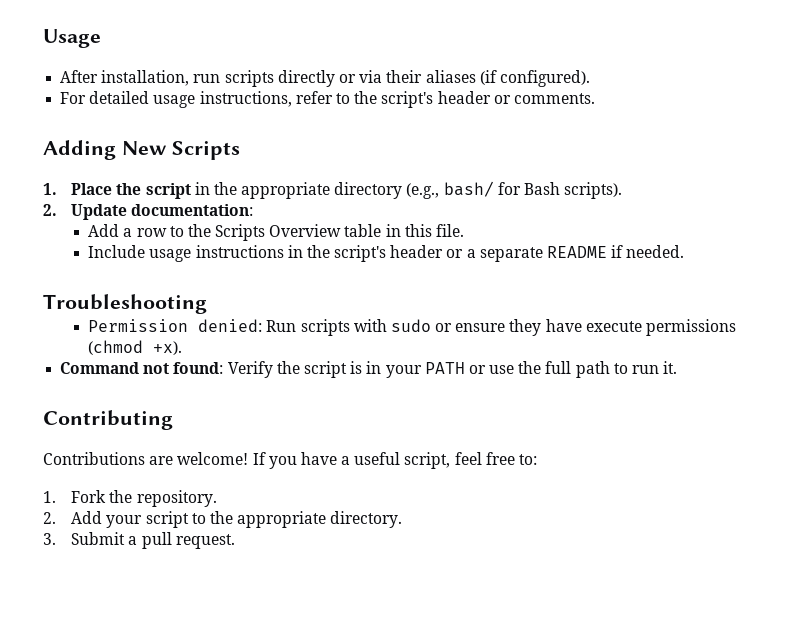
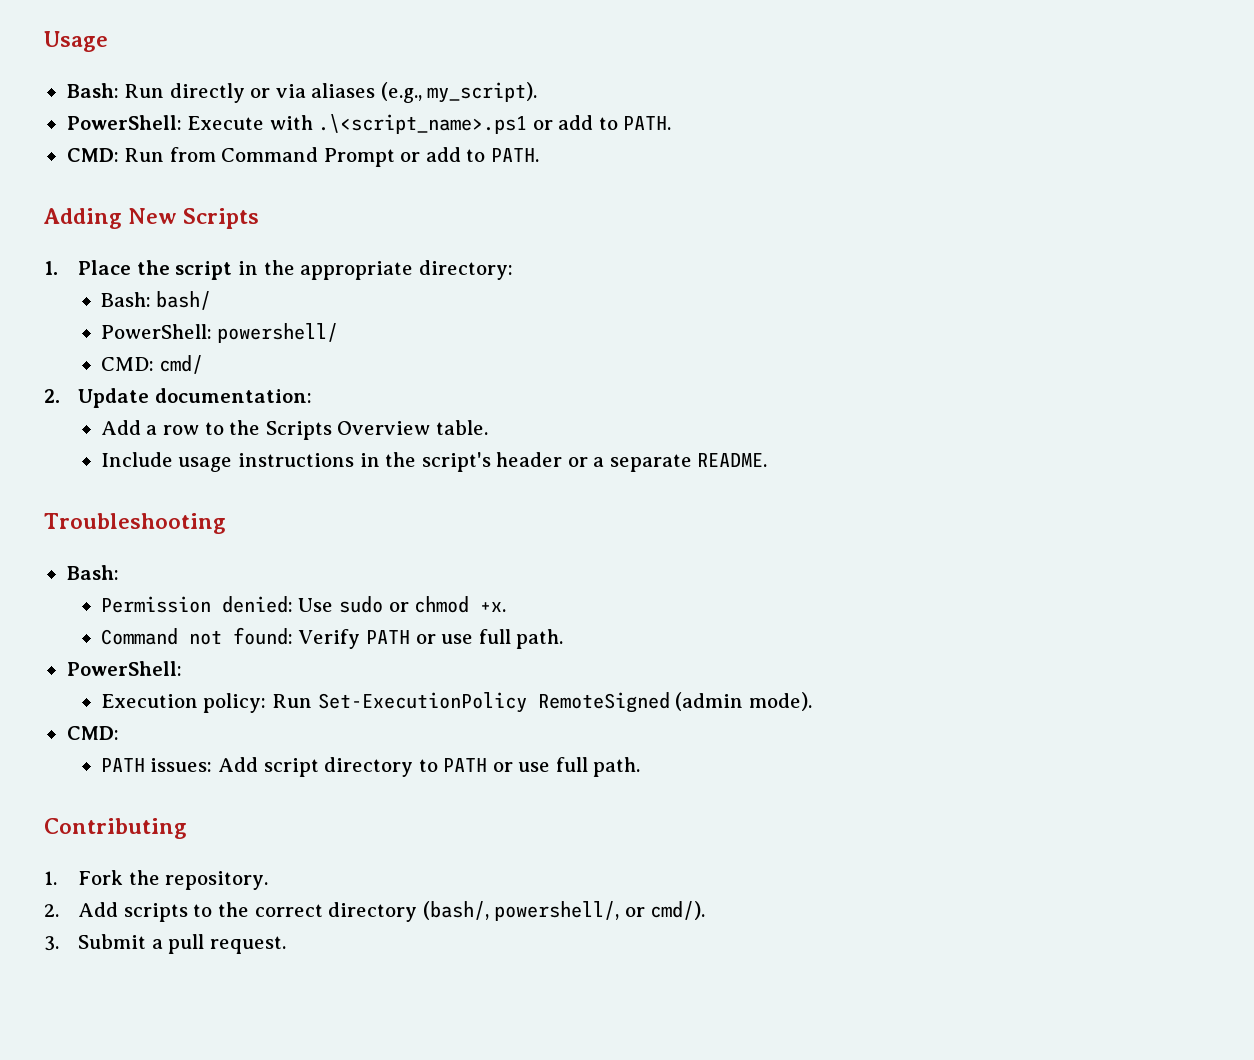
[60,70,590,87] [60,91,595,108] After installation, run scripts directly or via their aliases (if configured). // For detailed usage instructions, refer to the script's header or comments. -> [66,82,538,103] [66,114,672,134] [66,147,539,167] Bash: Run directly or via aliases (e.g., my_script). // PowerShell: Execute with .\<script_name>.ps1 or add to PATH. // CMD: Run from Command Prompt or add to PATH.
[334,182,440,199] directory (e.g., -> [418,260,513,280] [100,292,151,307] directory: // Bash:
[497,182,623,199] for Bash scripts). -> [100,323,339,343] [100,355,204,374] // PowerShell: powershell/ // CMD: cmd/
[344,224,465,237] table in this file. -> [435,420,488,435] table.
[547,245,685,258] README if needed. -> [697,453,768,467] README.
(207, 304) none -> [66,565,119,580] // Bash:
[266,319,737,336] [88,340,183,355] [60,361,678,378] [43,410,173,430] [43,452,538,469] Run scripts with sudo or ensure they have execute permissions (chmod +x). // Command not found: Verify the script is in your PATH or use the full path to run it. // Contributing // Contributions are welcome! If you have a useful script, feel free to: -> [298,596,507,613] [100,627,564,649] [66,661,182,676] [100,692,812,713] [66,726,119,740] [100,757,641,777] [44,818,187,839] Use sudo or chmod +x. // Command not found: Verify PATH or use full path. // PowerShell: // Execution policy: Run Set-ExecutionPolicy RemoteSigned (admin mode). // CMD: // PATH issues: Add script directory to PATH or use full path. // Contributing
[106,511,403,528] your script to the appropriate directory. -> [123,901,706,922] scripts to the correct directory (bash/, powershell/, or cmd/).

